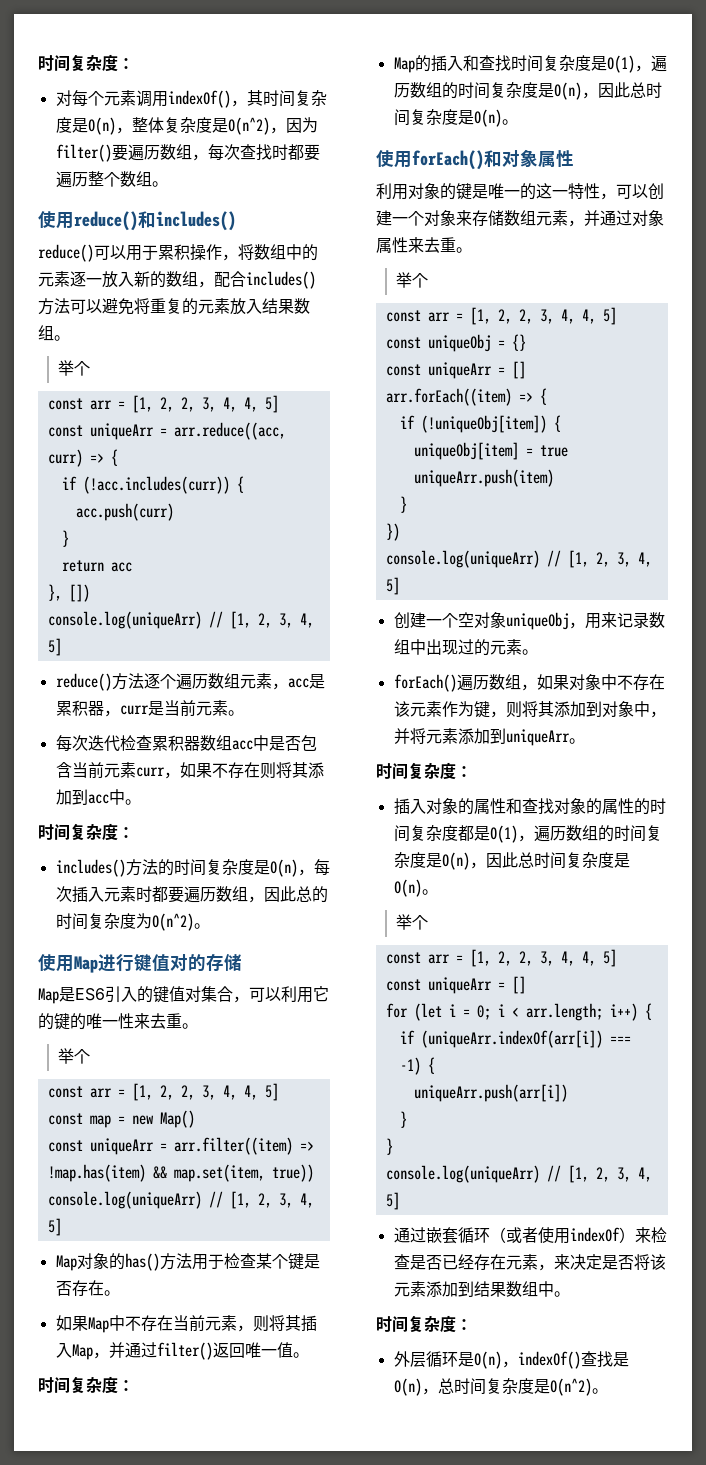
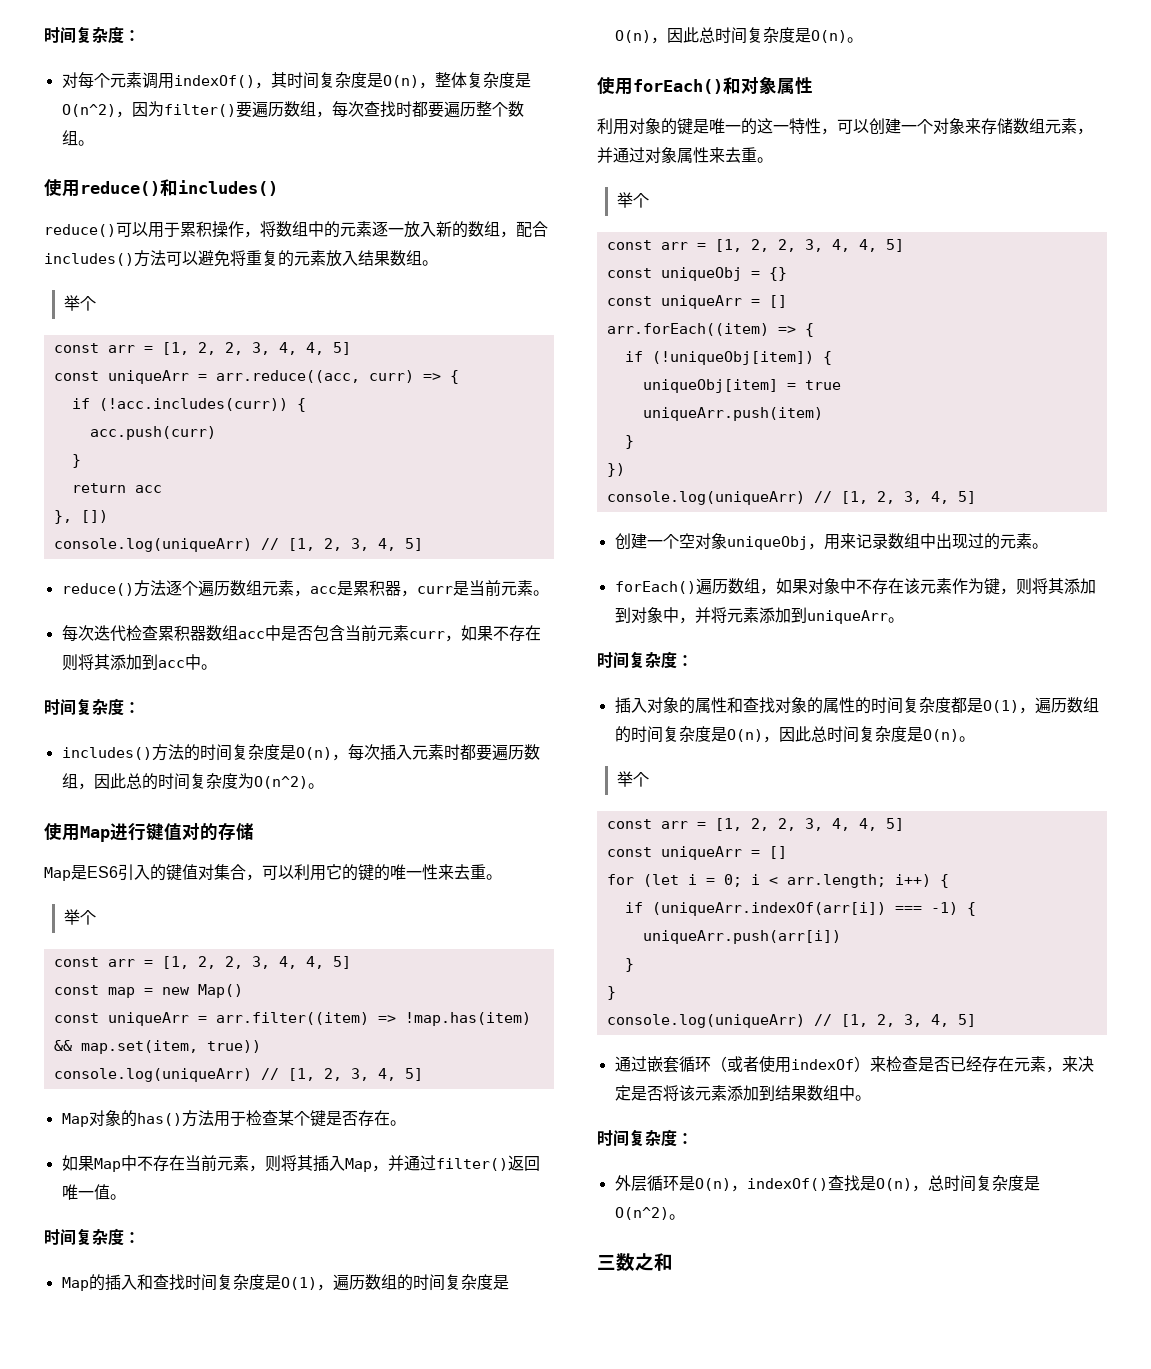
(608, 1391) none -> [597,1253,673,1271] // 三数之和

